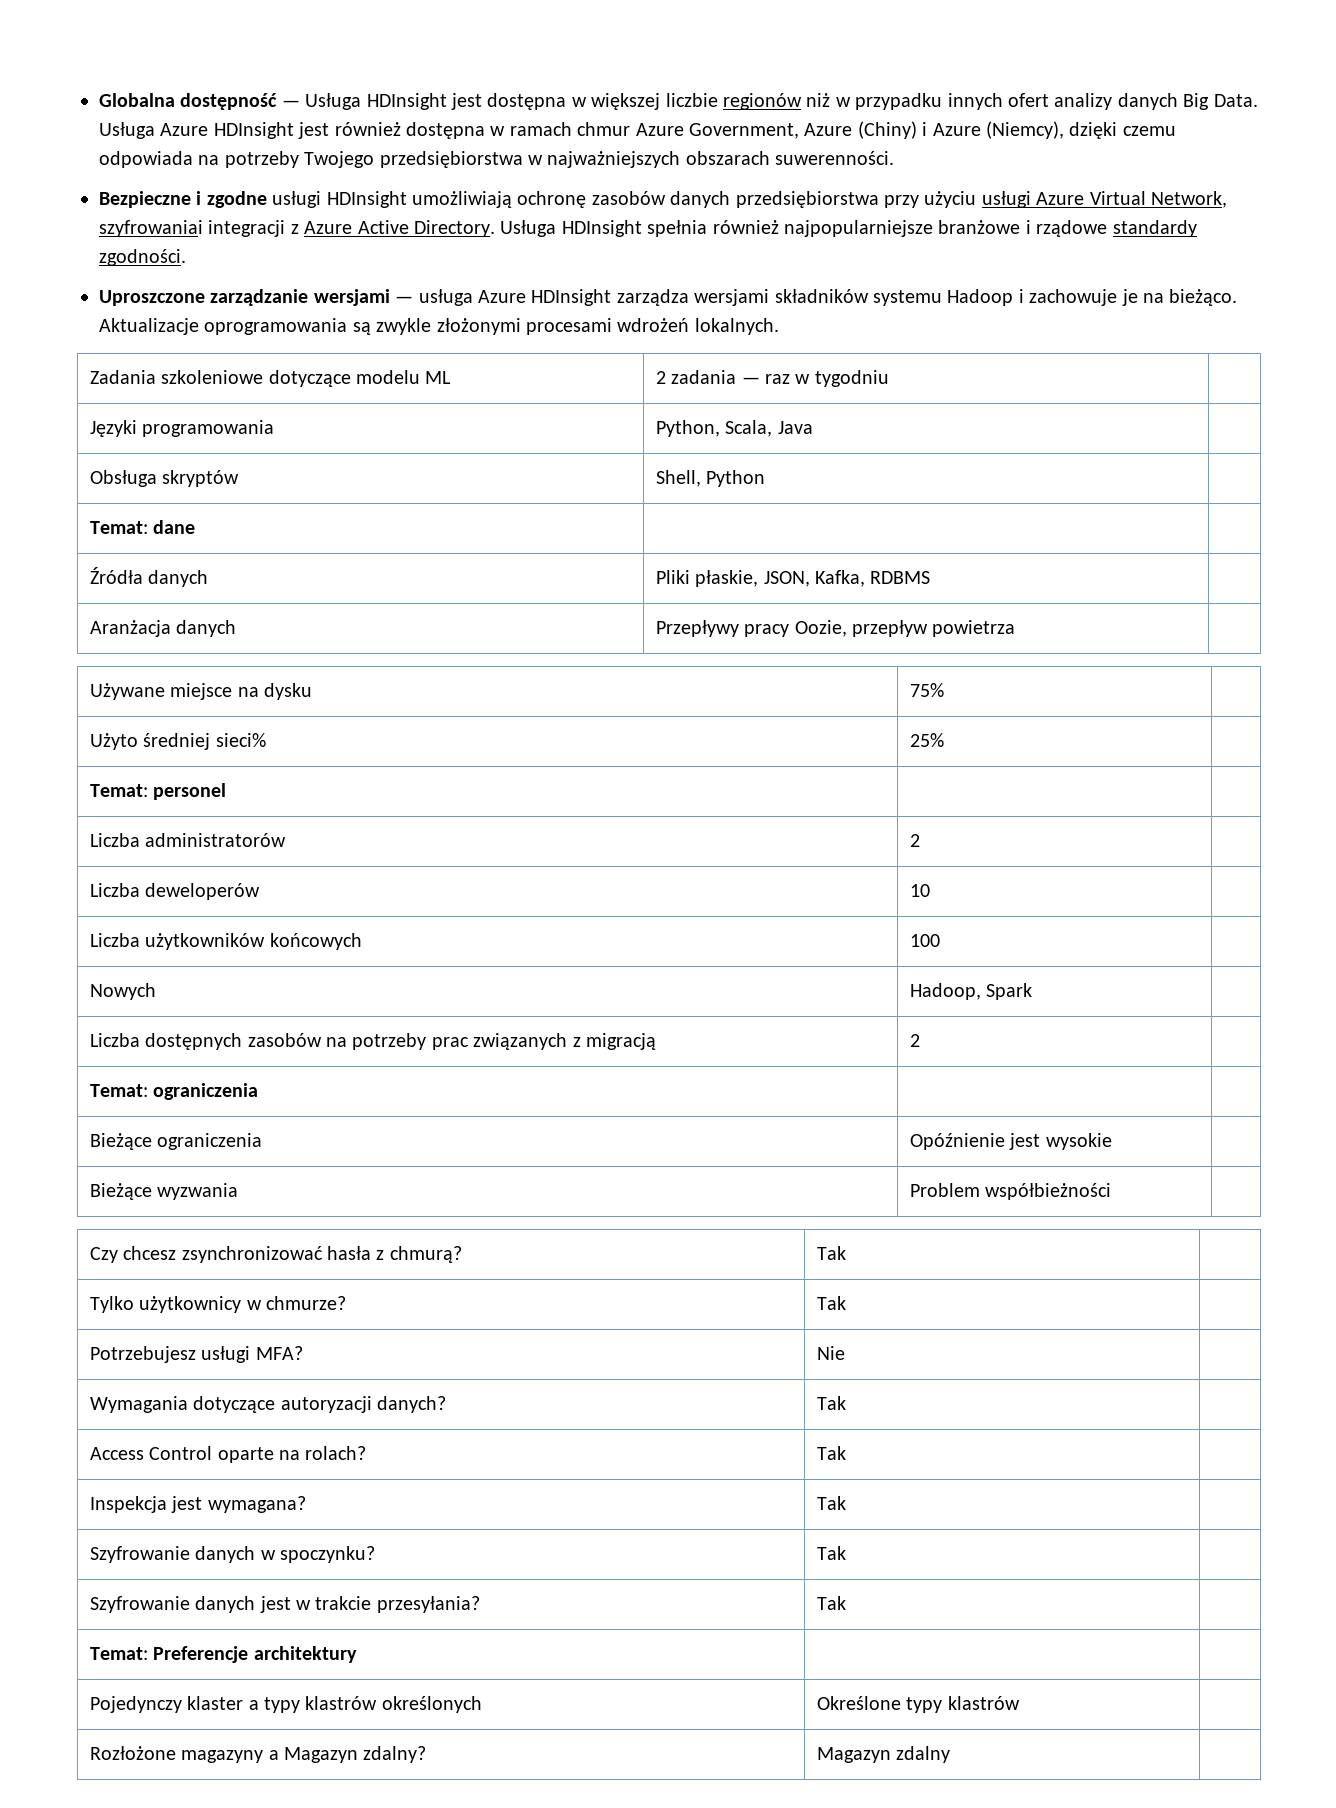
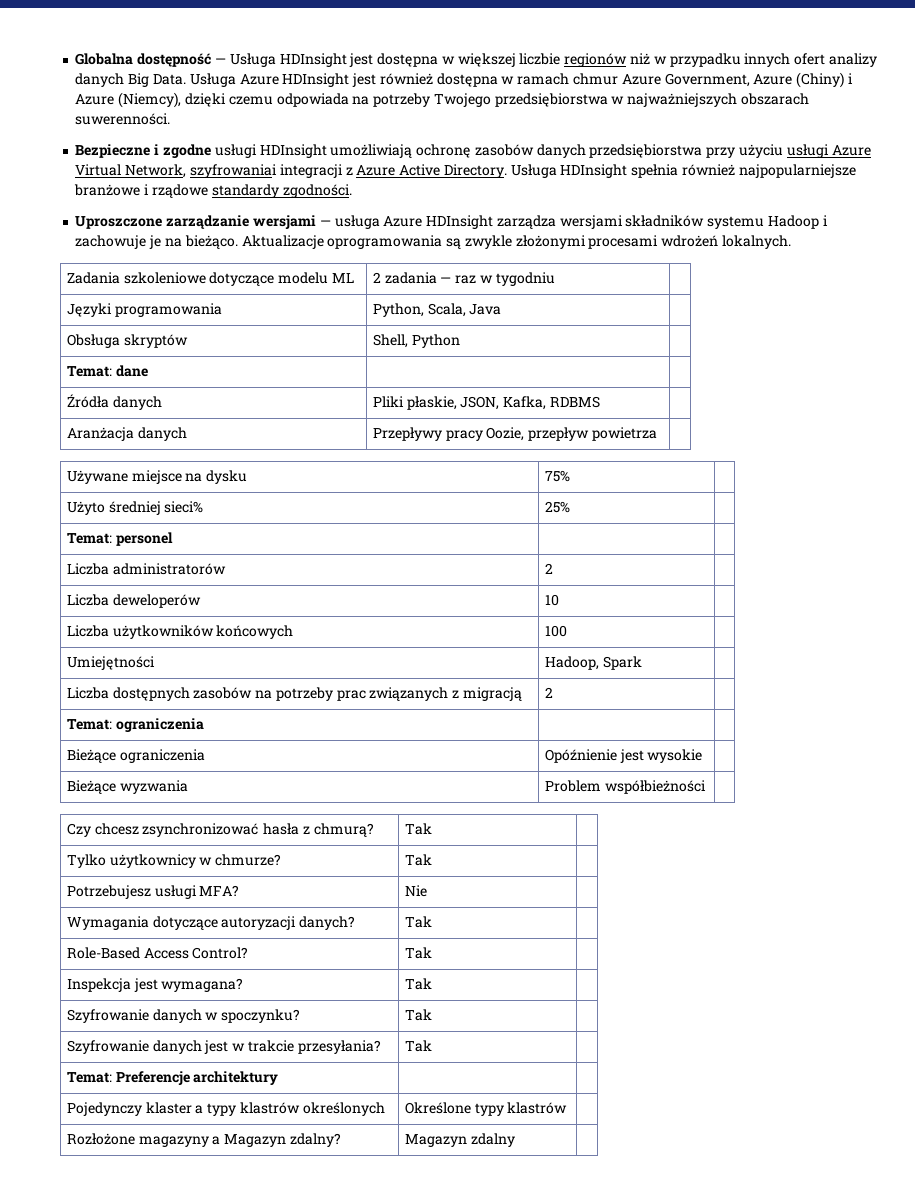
[89,983,156,1000] Nowych -> [66,656,155,670] Umiejętności
[89,1446,367,1463] Access Control oparte na rolach? -> [66,947,249,959] Role-Based Access Control?

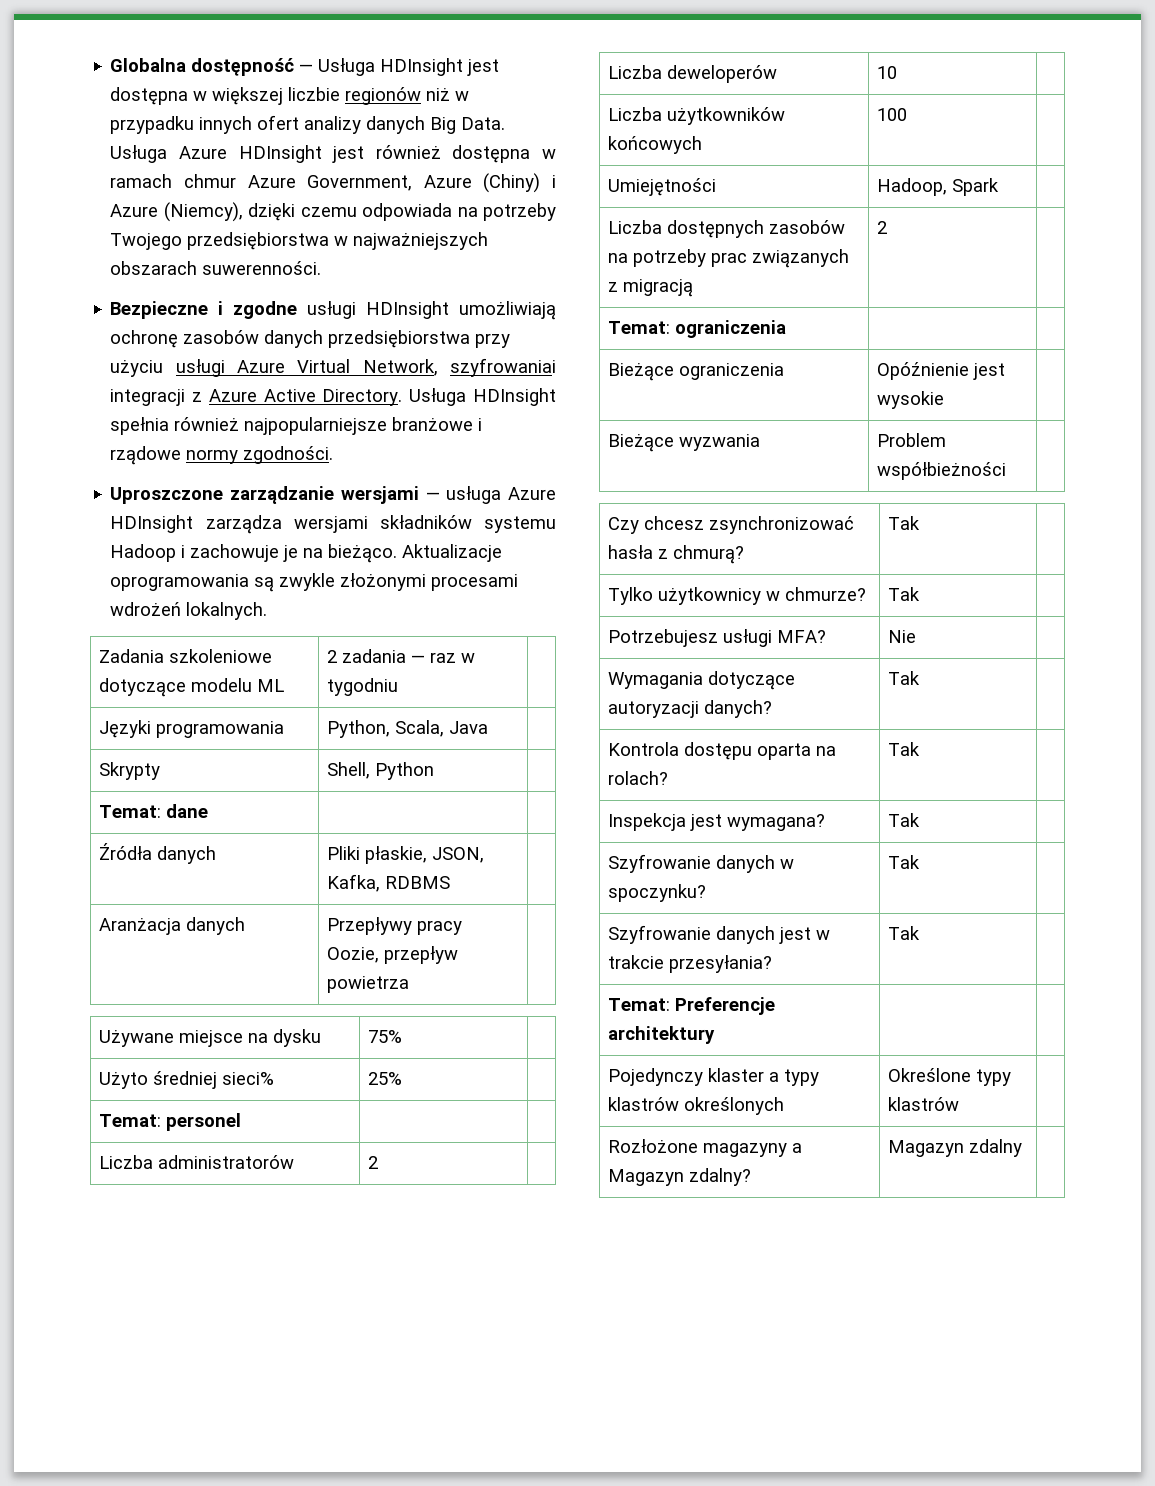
[211,184,279,198] standardy -> [186,449,239,464] normy
[66,334,188,348] Obsługa skryptów -> [99,762,161,780] Skrypty
[66,947,249,959] Role-Based Access Control? -> [608,742,837,760] [608,771,669,785] Kontrola dostępu oparta na rolach?

